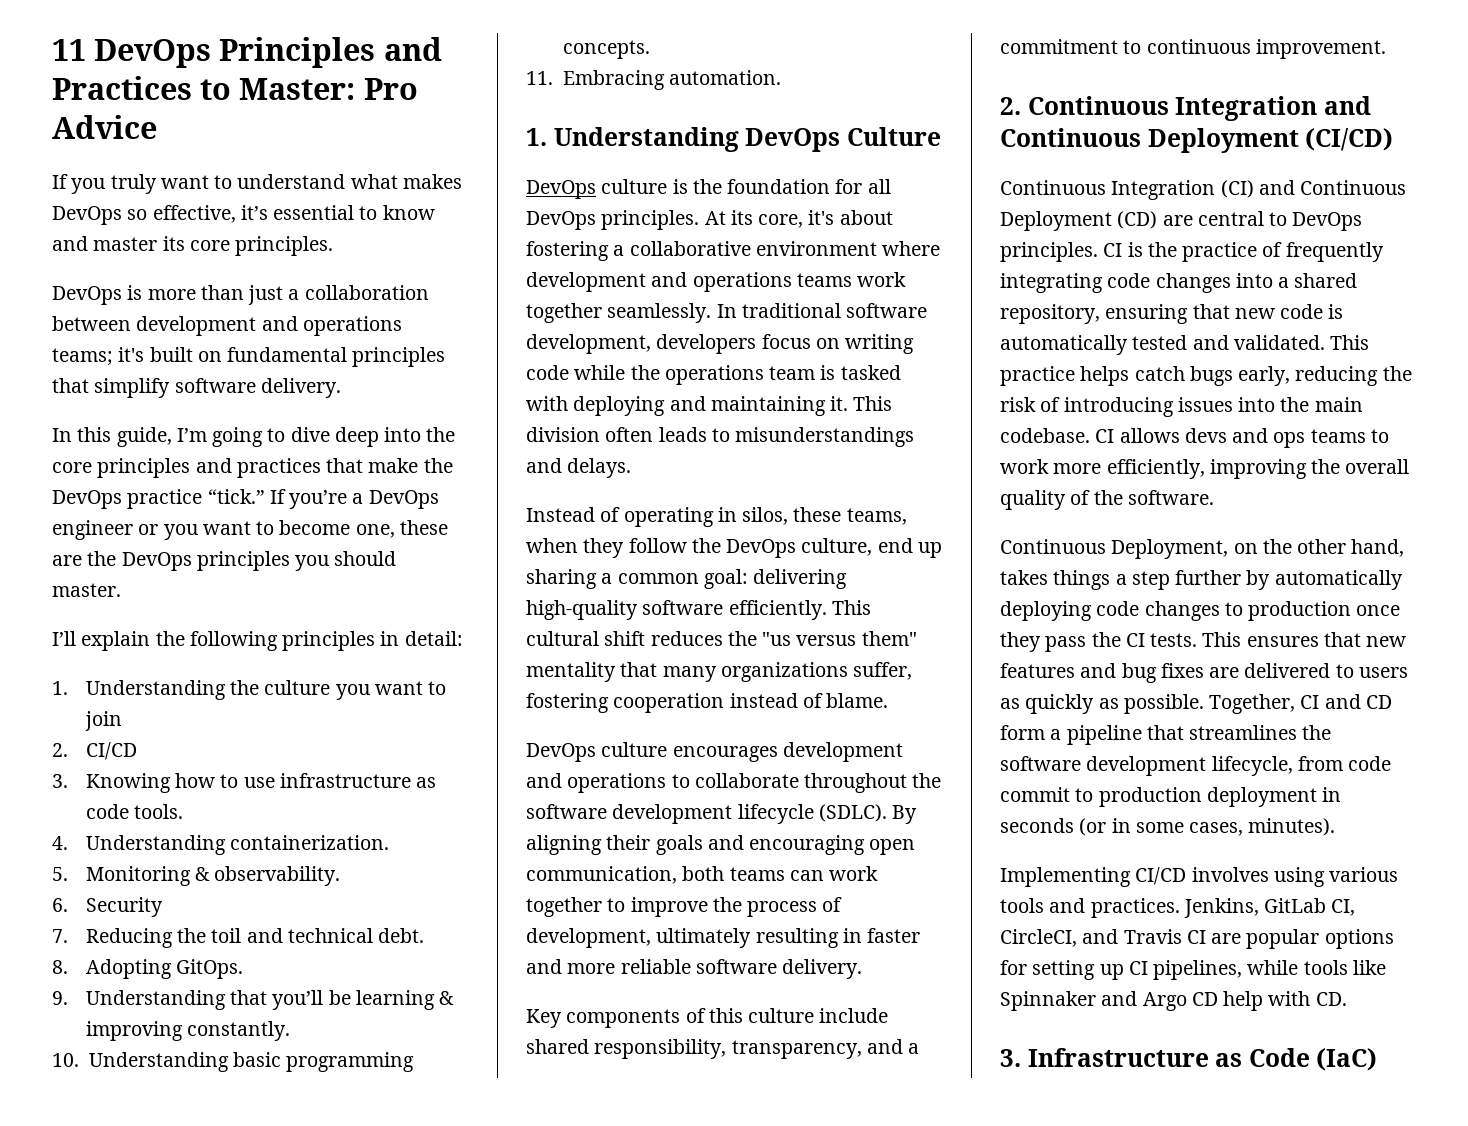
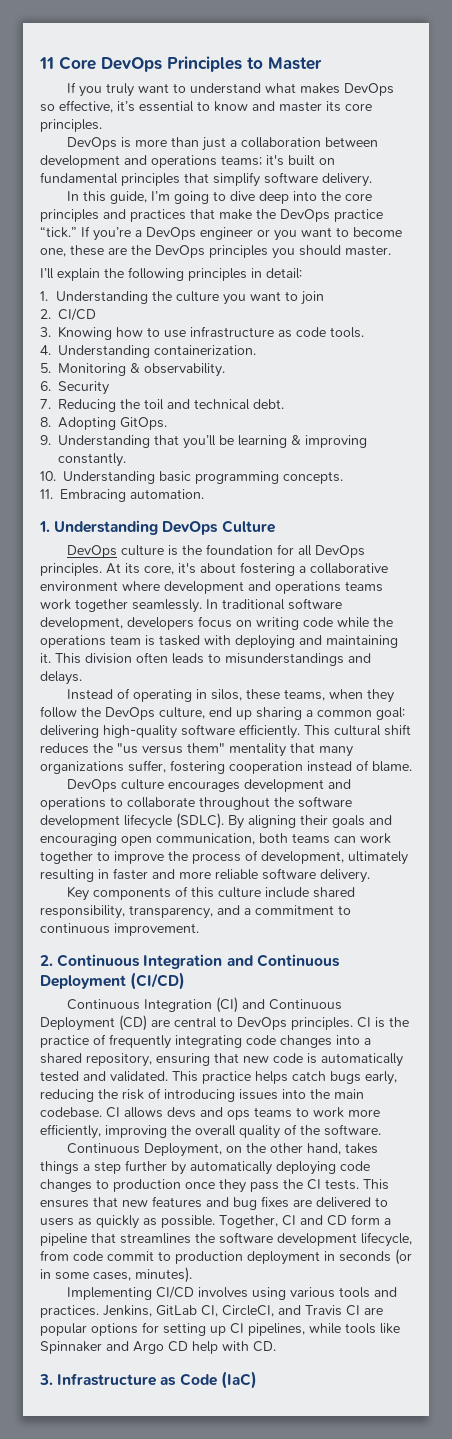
(86, 50) none -> [59,56,96,70] Core
[383,37,442,61] [52,76,418,100] [52,115,157,139] and Practices to Master: Pro Advice -> [247,57,322,70] to Master

